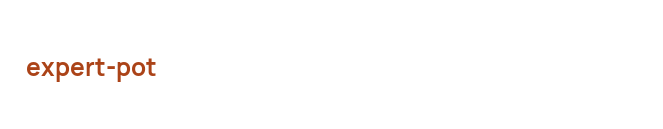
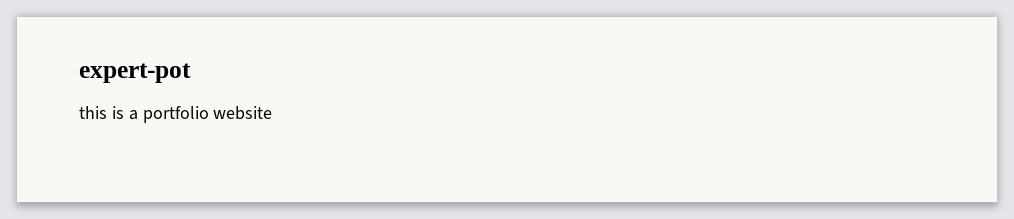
(157, 70) none -> [79,106,273,123] // this is a portfolio website

